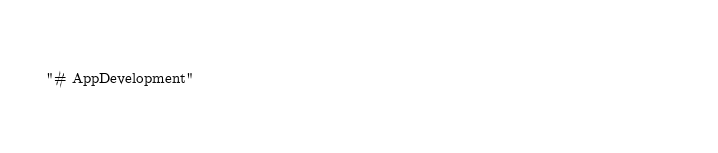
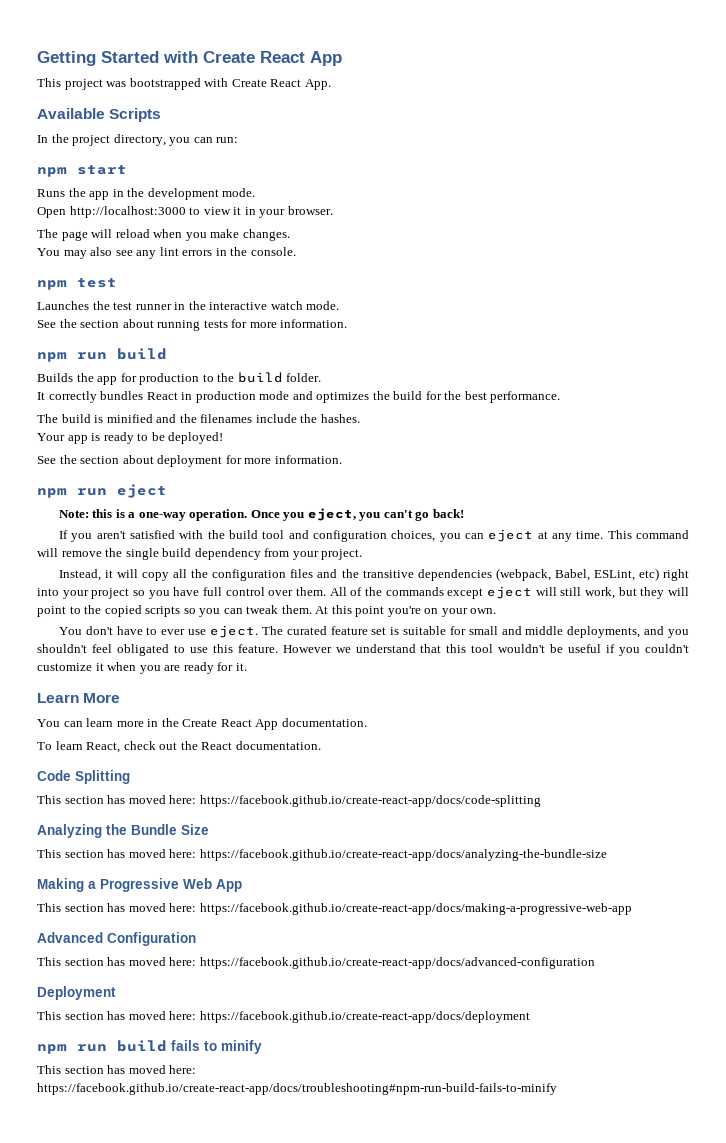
[46,70,194,89] "# AppDevelopment" -> [37,51,342,66] [37,78,331,90] [37,108,162,122] [37,134,239,146] [37,165,127,177] [37,188,256,200] [37,206,333,218] [37,229,290,241] [37,247,296,259] [37,278,117,290] [37,301,340,310] [37,319,348,331] [37,348,167,362] [37,372,322,385] [37,391,561,403] [37,414,360,423] [37,432,224,444] [37,455,342,467] [37,484,167,498] [58,508,464,521] [58,529,689,542] [37,548,363,560] [58,568,689,581] [37,586,689,599] [37,605,497,617] [58,625,689,638] [37,644,690,656] [37,662,247,674] [37,693,121,703] [37,718,367,730] [37,741,321,753] [37,770,130,784] [37,795,541,807] [37,824,209,838] [37,849,607,861] [37,878,242,892] [37,903,632,915] [37,932,196,946] [37,957,595,969] [37,986,116,1000] [37,1011,530,1023] [37,1040,262,1054] [37,1065,197,1074] [37,1083,557,1095] Getting Started with Create React App // This project was bootstrapped with Create React App. // Available Scripts // In the project directory, you can run: // npm start // Runs the app in the development mode. // Open http://localhost:3000 to view it in your browser. // The page will reload when you make changes. // You may also see any lint errors in the console. // npm test // Launches the test runner in the interactive watch mode. // See the section about running tests for more information. // npm run build // Builds the app for production to the build folder. // It correctly bundles React in production mode and optimizes the build for the best performance. // The build is minified and the filenames include the hashes. // Your app is ready to be deployed! // See the section about deployment for more information. // npm run eject // Note: this is a one-way operation. Once you eject, you can't go back! // If you aren't satisfied with the build tool and configuration choices, you can eject at any time. This command will remove the single build dependency from your project. // Instead, it will copy all the configuration files and the transitive dependencies (webpack, Babel, ESLint, etc) right into your project so you have full control over them. All of the commands except eject will still work, but they will point to the copied scripts so you can tweak them. At this point you're on your own. // You don't have to ever use eject. The curated feature set is suitable for small and middle deployments, and you shouldn't feel obligated to use this feature. However we understand that this tool wouldn't be useful if you couldn't customize it when you are ready for it. // Learn More // You can learn more in the Create React App documentation. // To learn React, check out the React documentation. // Code Splitting // This section has moved here: https://facebook.github.io/create-react-app/docs/code-splitting // Analyzing the Bundle Size // This section has moved here: https://facebook.github.io/create-react-app/docs/analyzing-the-bundle-size // Making a Progressive Web App // This section has moved here: https://facebook.github.io/create-react-app/docs/making-a-progressive-web-app // Advanced Configuration // This section has moved here: https://facebook.github.io/create-react-app/docs/advanced-configuration // Deployment // This section has moved here: https://facebook.github.io/create-react-app/docs/deployment // npm run build fails to minify // This section has moved here: https://facebook.github.io/create-react-app/docs/troubleshooting#npm-run-build-fails-to-minify

